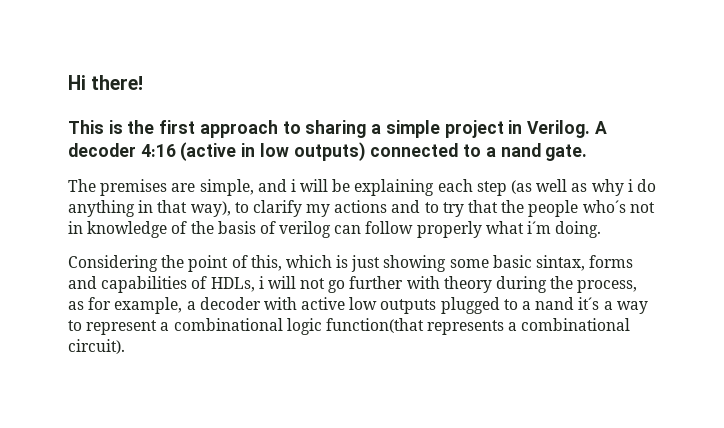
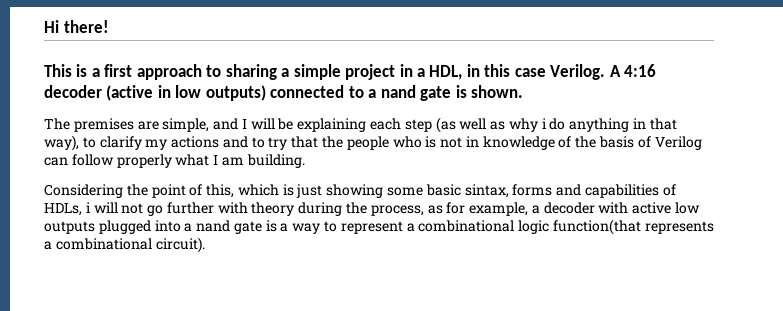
[127,120,155,134] the -> [91,68,100,77] a
[526,120,607,138] [68,143,176,157] Verilog. A decoder 4:16 -> [417,64,657,80] [44,85,102,98] a HDL, in this case Verilog. A 4:16 decoder
[545,144,588,161] gate. -> [420,85,524,101] gate is shown.
[290,179,296,192] i -> [241,119,247,129] I
[582,200,626,213] who´s -> [392,136,437,148] who is
[279,221,332,238] verilog -> [654,136,702,150] Verilog
[527,221,602,238] i´m doing. -> [213,154,305,168] I am building.
[503,297,600,310] to a nand it´s -> [154,220,277,234] into a nand gate is

